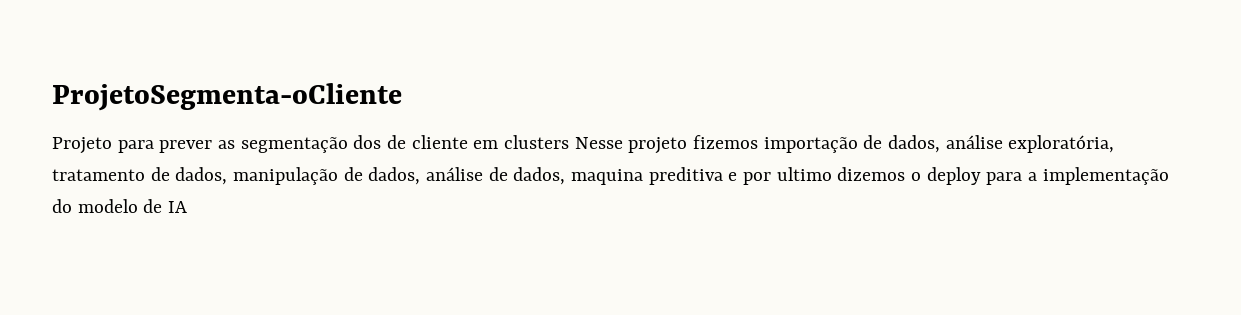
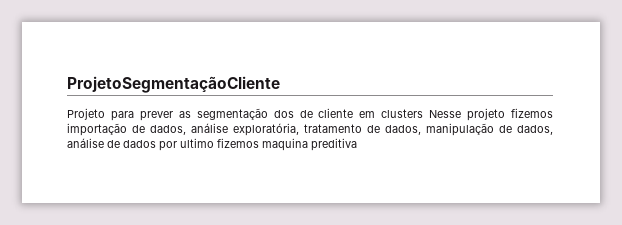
[52,83,402,111] ProjetoSegmenta-oCliente -> [67,76,280,93] ProjetoSegmentaçãoCliente
[513,167,1169,185] [52,199,188,213] dados, maquina preditiva e por ultimo dizemos o deploy para a implementação do modelo de IA -> [123,138,357,151] dados por ultimo fizemos maquina preditiva

